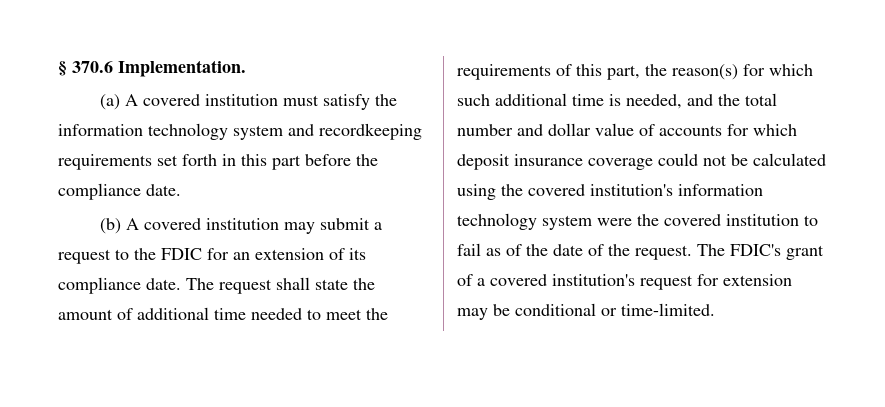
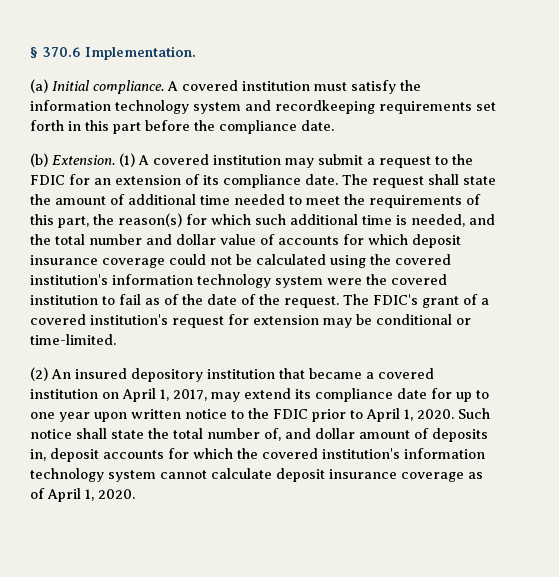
(120, 102) none -> [52,80,164,94] Initial compliance.
(121, 226) none -> [52,153,135,167] Extension. (1)
(715, 309) none -> [30,367,434,382] [30,388,489,402] [30,408,490,422] [30,428,488,442] [30,448,485,462] [30,468,483,482] [30,488,135,502] // (2) An insured depository institution that became a covered institution on April 1, 2017, may extend its compliance date for up to one year upon written notice to the FDIC prior to April 1, 2020. Such notice shall state the total number of, and dollar amount of deposits in, deposit accounts for which the covered institution's information technology system cannot calculate deposit insurance coverage as of April 1, 2020.

